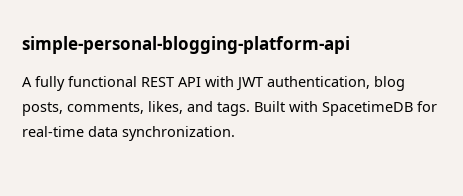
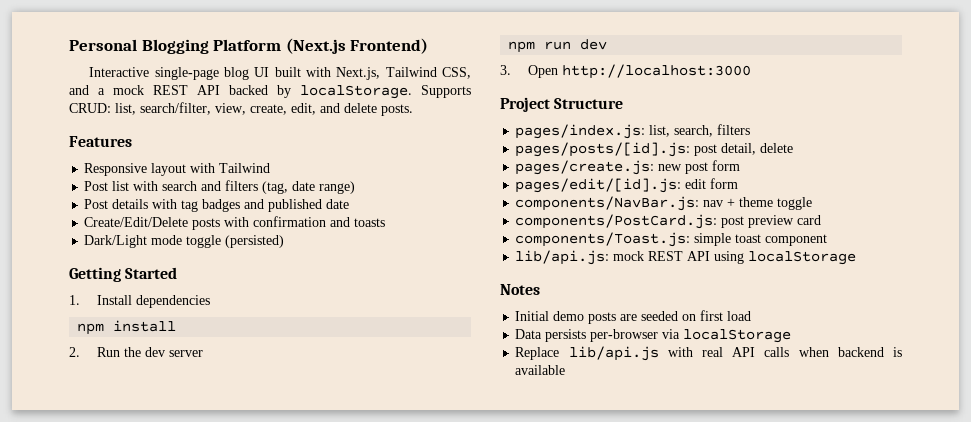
[22,36,350,54] [22,76,405,91] [22,101,437,116] [22,126,235,141] simple-personal-blogging-platform-api // A fully functional REST API with JWT authentication, blog posts, comments, likes, and tags. Built with SpacetimeDB for real-time data synchronization. -> [69,38,429,54] [89,67,472,80] [69,85,471,99] [69,102,413,116] [69,136,132,147] [84,163,271,176] [84,180,356,194] [84,199,350,212] [84,216,386,230] [84,235,285,248] [69,267,178,282] [69,295,210,308] [77,320,177,335] [69,347,203,357] [508,39,608,53] [500,64,751,79] [500,97,624,112] [515,124,751,139] [515,142,794,157] [515,160,741,175] [515,178,739,193] [515,196,813,211] [515,214,822,229] [515,232,828,247] [515,250,857,265] [500,284,540,295] [515,310,752,324] [515,329,792,343] [515,346,902,361] [515,365,566,375] Personal Blogging Platform (Next.js Frontend) // Interactive single-page blog UI built with Next.js, Tailwind CSS, and a mock REST API backed by localStorage. Supports CRUD: list, search/filter, view, create, edit, and delete posts. // Features // Responsive layout with Tailwind // Post list with search and filters (tag, date range) // Post details with tag badges and published date // Create/Edit/Delete posts with confirmation and toasts // Dark/Light mode toggle (persisted) // Getting Started // 1. Install dependencies // npm install // 2. Run the dev server // npm run dev // 3. Open http://localhost:3000 // Project Structure // pages/index.js: list, search, filters // pages/posts/[id].js: post detail, delete // pages/create.js: new post form // pages/edit/[id].js: edit form // components/NavBar.js: nav + theme toggle // components/PostCard.js: post preview card // components/Toast.js: simple toast component // lib/api.js: mock REST API using localStorage // Notes // Initial demo posts are seeded on first load // Data persists per-browser via localStorage // Replace lib/api.js with real API calls when backend is available

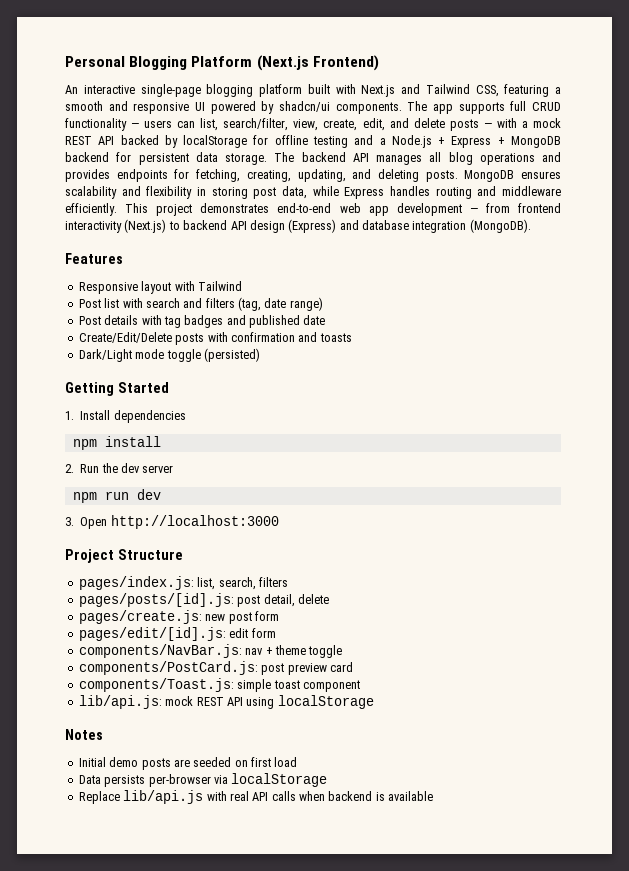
[89,67,472,80] [69,85,471,99] [69,103,111,113] Interactive single-page blog UI built with Next.js, Tailwind CSS, and a mock REST API backed by localStorage. Supports CRUD: -> [65,84,561,97] [65,101,562,114] [65,118,196,131] An interactive single-page blogging platform built with Next.js and Tailwind CSS, featuring a smooth and responsive UI powered by shadcn/ui components. The app supports full CRUD functionality — users can
[381,104,413,116] posts. -> [449,118,561,131] [65,135,561,148] [65,152,561,165] [65,169,561,182] [65,186,561,199] [65,203,562,216] [65,219,531,233] posts — with a mock REST API backed by localStorage for offline testing and a Node.js + Express + MongoDB backend for persistent data storage. The backend API manages all blog operations and provides endpoints for fetching, creating, updating, and deleting posts. MongoDB ensures scalability and flexibility in storing post data, while Express handles routing and middleware efficiently. This project demonstrates end-to-end web app development — from frontend interactivity (Next.js) to backend API design (Express) and database integration (MongoDB).

